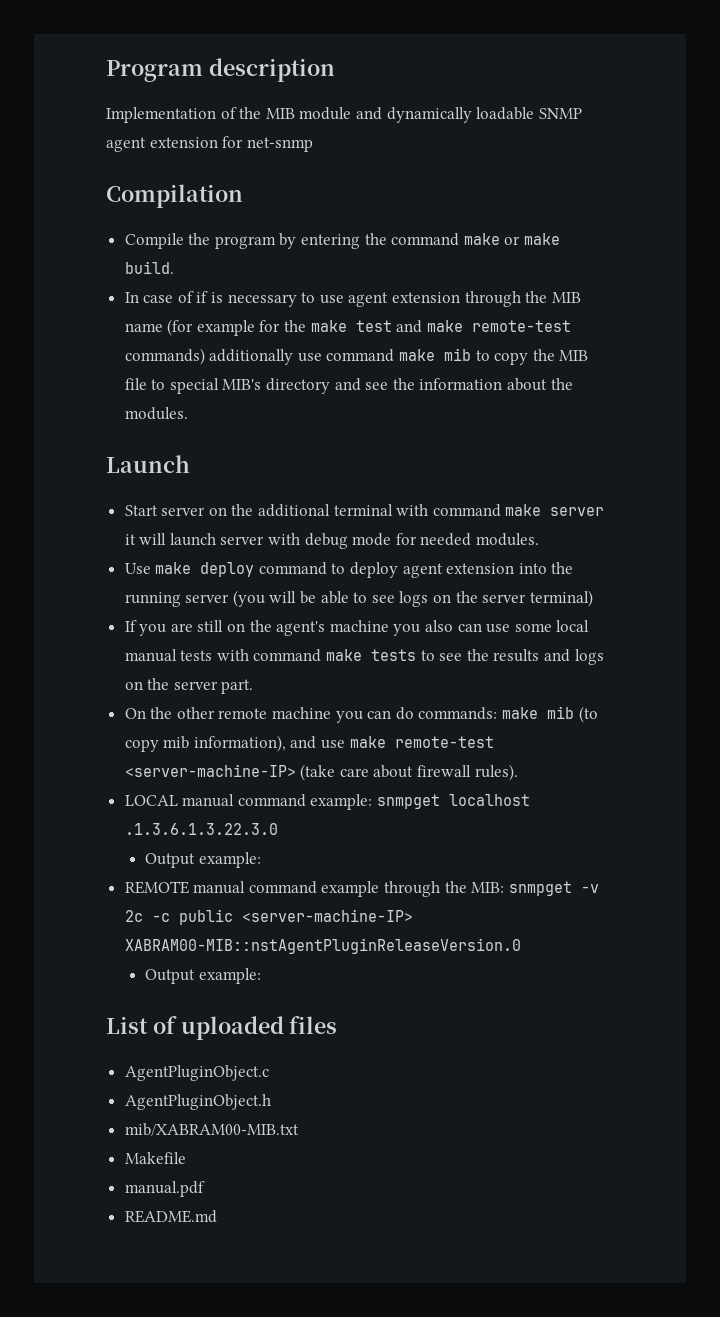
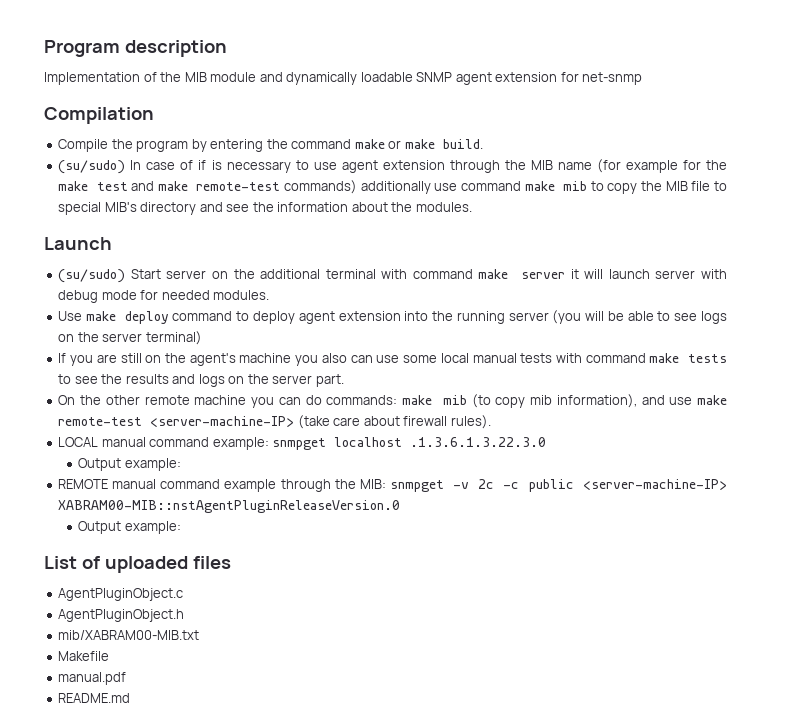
(174, 267) none -> [58,160,126,174] (su/sudo)
(190, 464) none -> [58,269,126,283] (su/sudo)

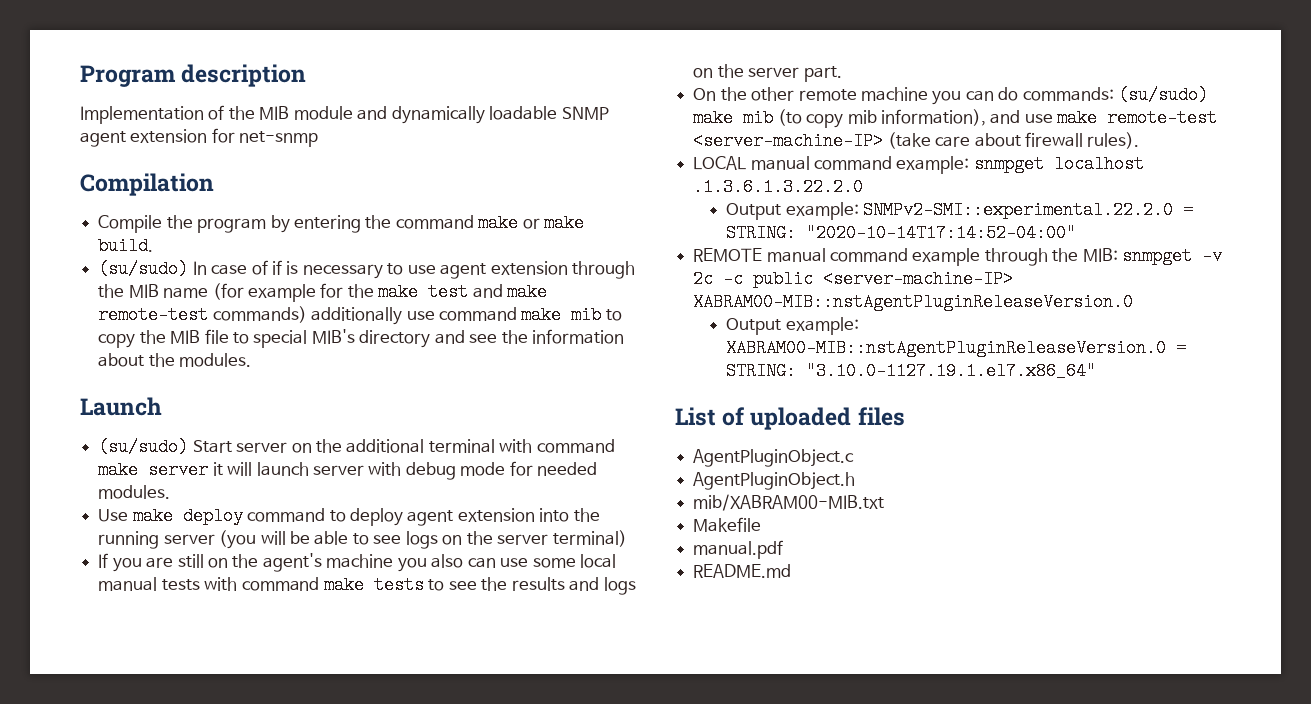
(398, 400) none -> [1118,86,1209,104] (su/sudo)
[410,437,547,447] [78,458,181,471] .1.3.6.1.3.22.3.0 // Output example: -> [693,178,864,196] [726,201,1194,220] [726,224,1077,242] .1.3.6.1.3.22.2.0 // Output example: SNMPv2-SMI::experimental.22.2.0 = STRING: "2020-10-14T17:14:52-04:00"
(181, 527) none -> [726,339,1187,357] [726,362,1097,380] XABRAM00-MIB::nstAgentPluginReleaseVersion.0 = STRING: "3.10.0-1127.19.1.el7.x86_64"

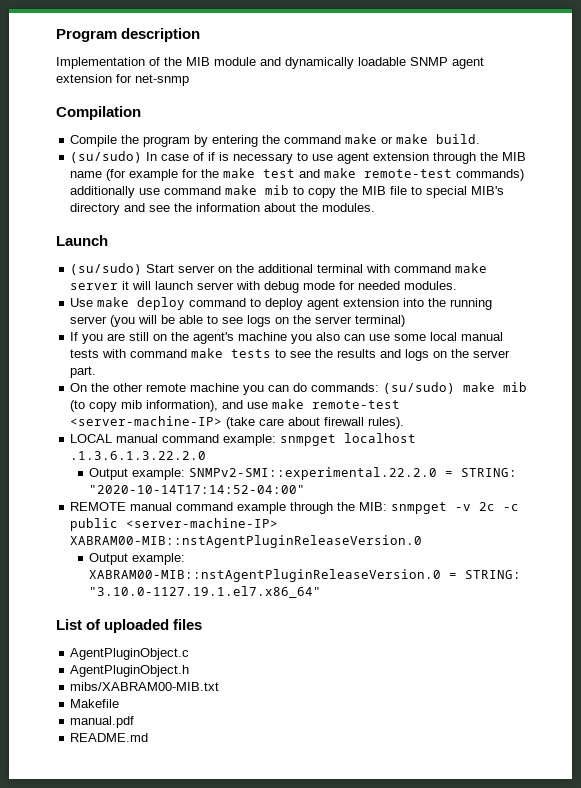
[693,494,885,511] mib/XABRAM00-MIB.txt -> [70,682,220,691] mibs/XABRAM00-MIB.txt

